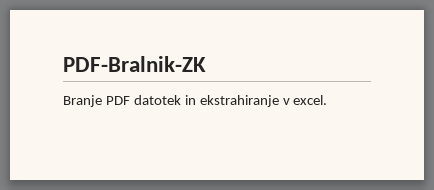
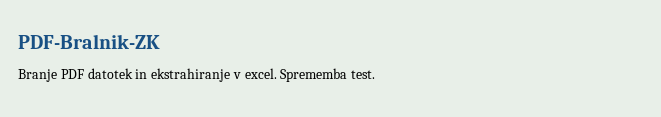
(328, 100) none -> [280,68,376,82] Sprememba test.

